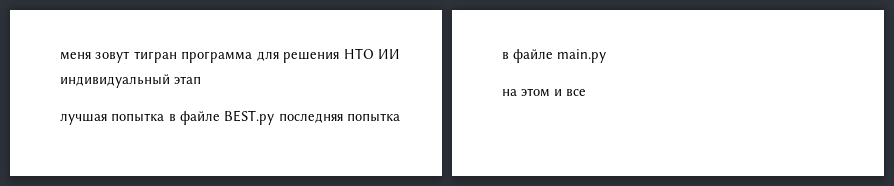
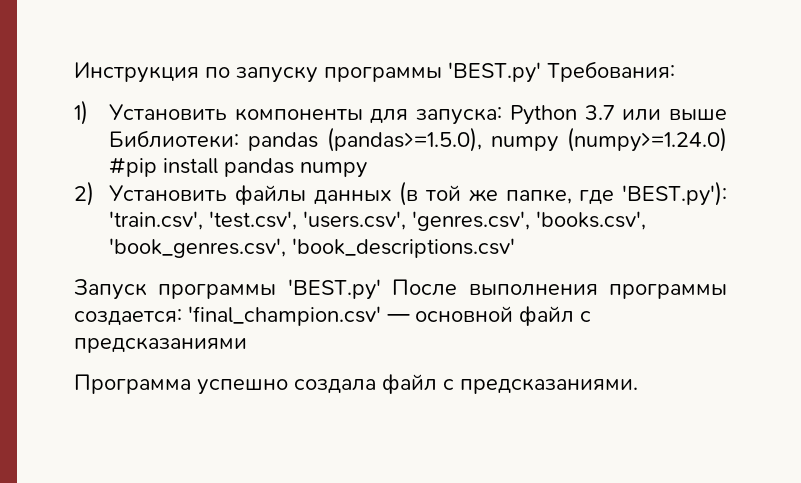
[60,48,400,63] [60,74,201,88] [60,110,400,125] [502,49,606,63] [502,88,586,97] меня зовут тигран программа для решения НТО ИИ индивидуальный этап // лучшая попытка в файле BEST.py последняя попытка в файле main.py // на этом и все -> [74,61,675,83] [74,100,728,125] [109,127,728,152] [109,157,368,178] [74,181,728,206] [109,211,647,231] [109,238,516,258] [74,279,727,300] [74,306,591,326] [74,337,247,353] [74,374,638,395] Инструкция по запуску программы 'BEST.py' Требования: // 1) Установить компоненты для запуска: Python 3.7 или выше Библиотеки: pandas (pandas>=1.5.0), numpy (numpy>=1.24.0) #pip install pandas numpy // 2) Установить файлы данных (в той же папке, где 'BEST.py'): 'train.csv', 'test.csv', 'users.csv', 'genres.csv', 'books.csv', 'book_genres.csv', 'book_descriptions.csv' // Запуск программы 'BEST.py' После выполнения программы создается: 'final_champion.csv' — основной файл с предсказаниями // Программа успешно создала файл с предсказаниями.

